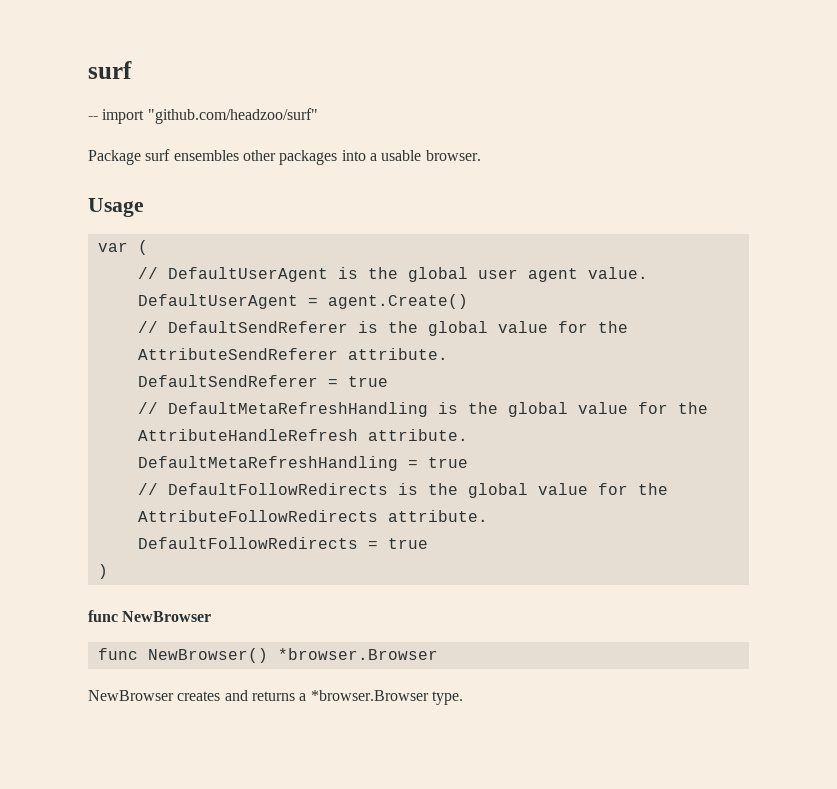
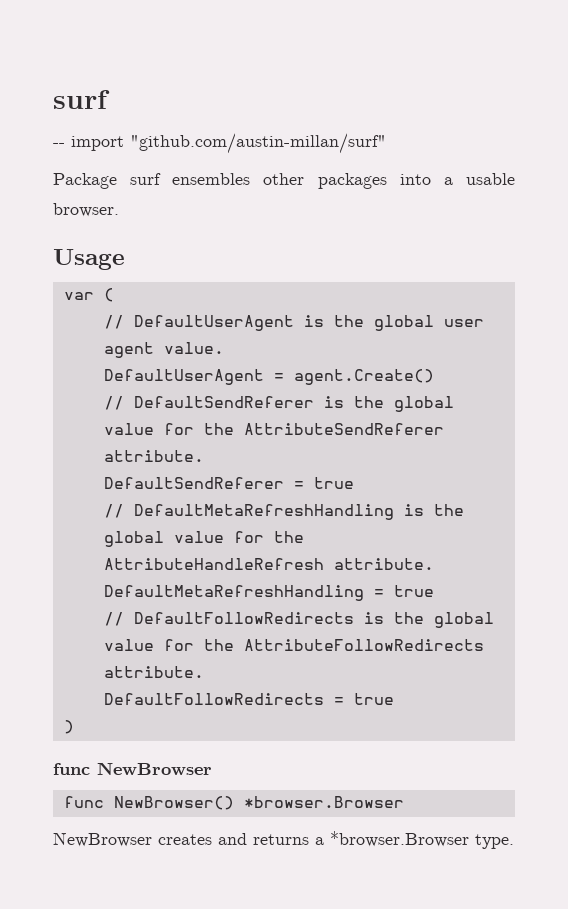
[147,108,318,124] "github.com/headzoo/surf" -> [130,133,386,154] "github.com/austin-millan/surf"

